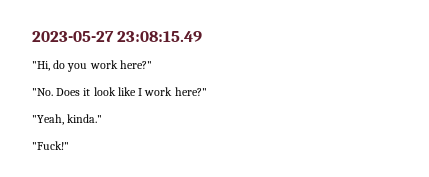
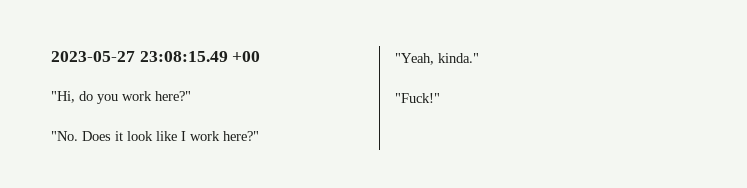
(203, 36) none -> [232,51,261,62] +00

